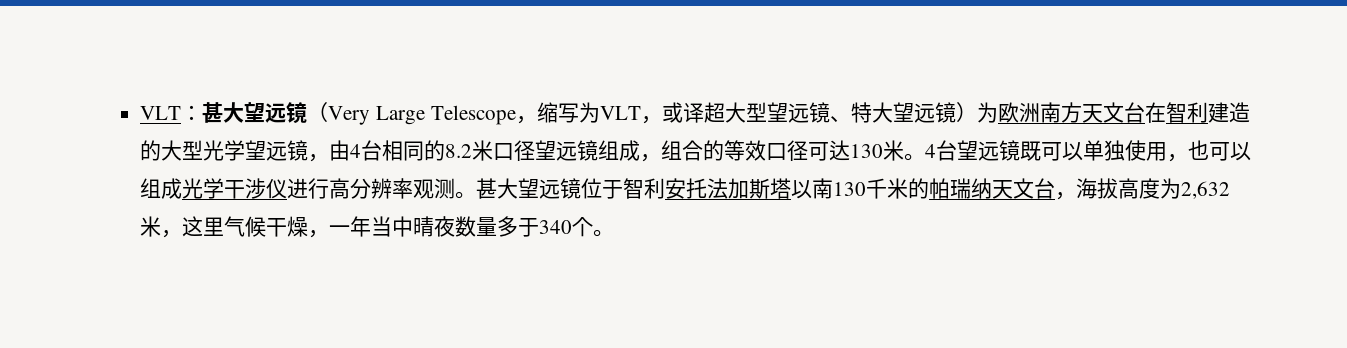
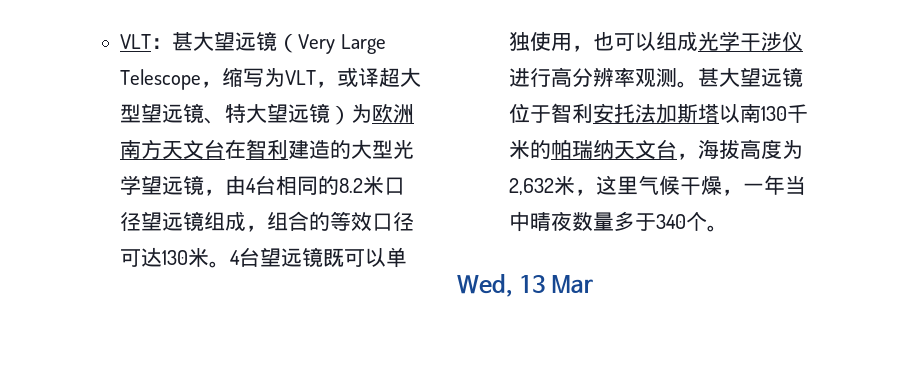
(615, 233) none -> [457,274,594,297] // Wed, 13 Mar

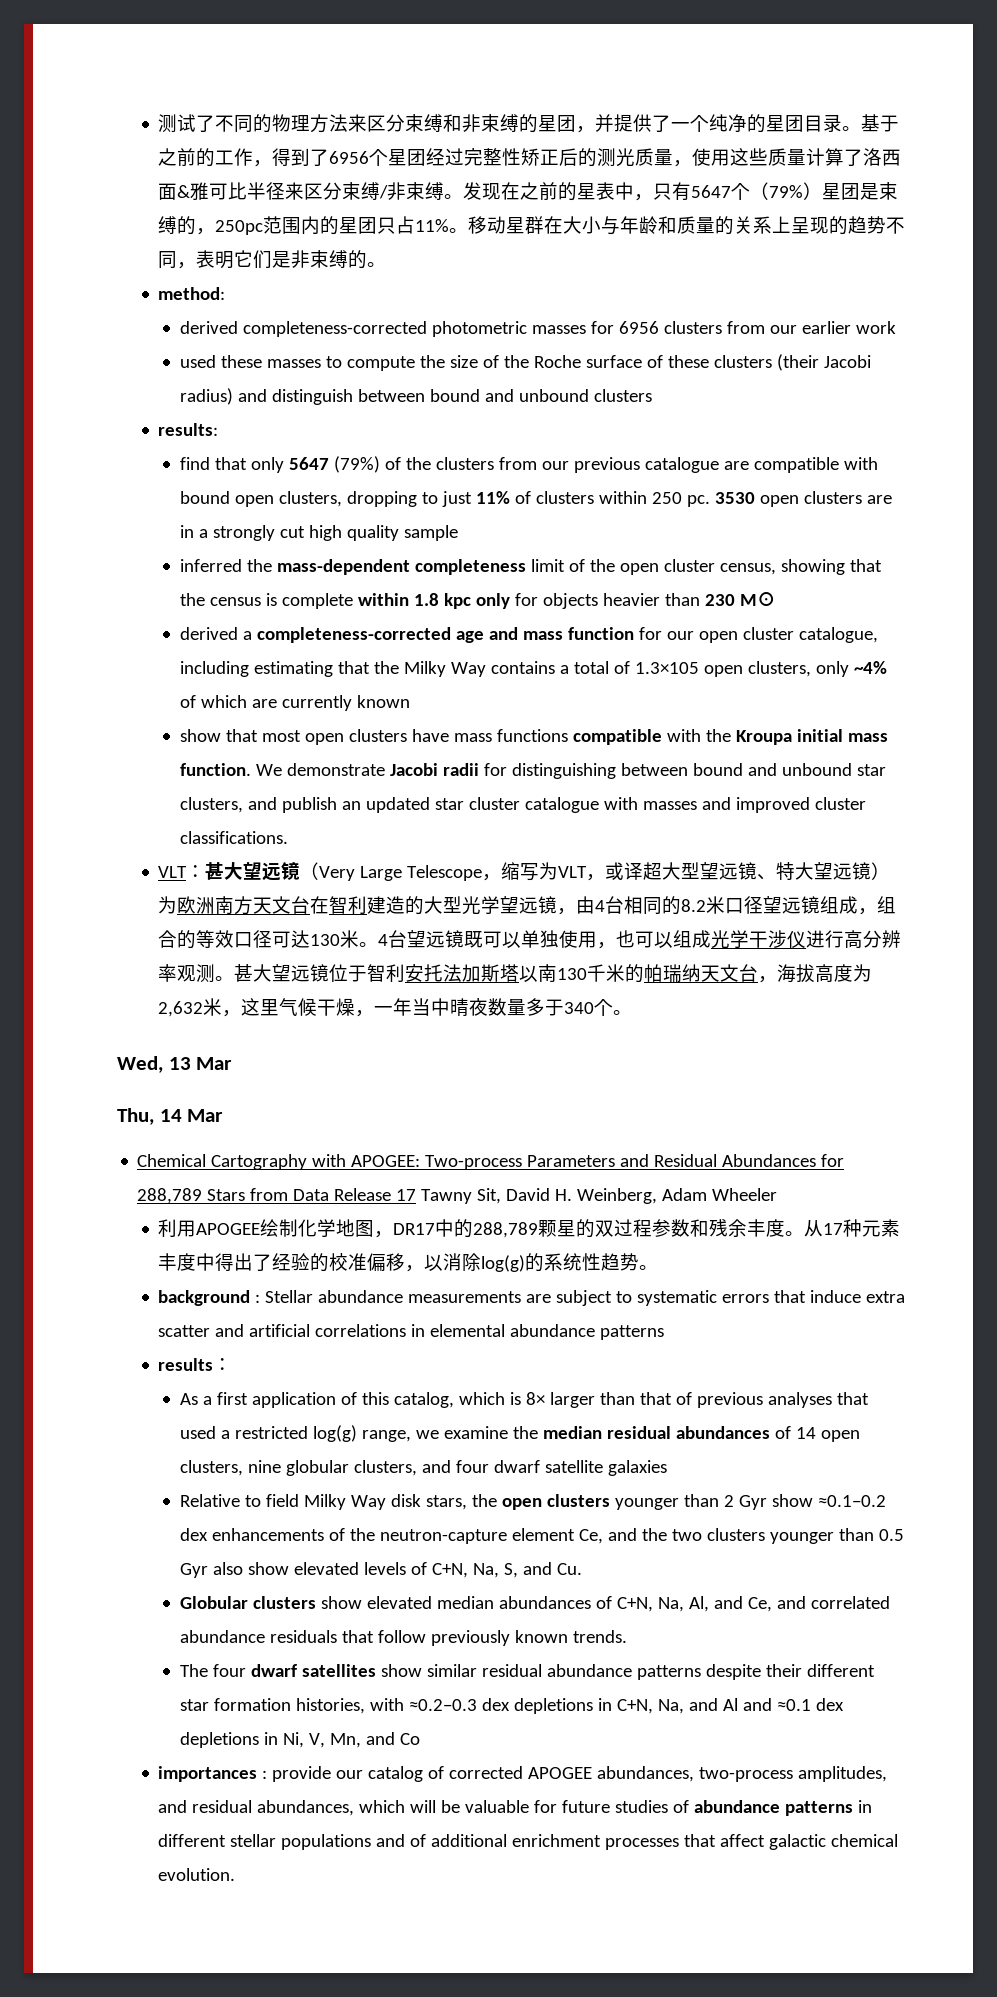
(120, 41) none -> [158,114,900,133] [158,148,902,167] [158,182,899,201] [158,216,906,235] [158,250,387,269] [158,287,226,300] [179,321,896,337] [179,354,871,371] [179,388,652,405] [158,423,219,436] [179,456,878,473] [179,491,892,507] [179,525,458,541] [179,559,882,575] [179,592,776,609] [179,627,878,643] [179,661,887,677] [179,695,410,711] [179,729,888,745] [179,763,886,779] [179,797,866,813] [179,831,288,844] 测试了不同的物理方法来区分束缚和非束缚的星团，并提供了一个纯净的星团目录。基于之前的工作，得到了6956个星团经过完整性矫正后的测光质量，使用这些质量计算了洛西面&雅可比半径来区分束缚/非束缚。发现在之前的星表中，只有5647个（79%）星团是束缚的，250pc范围内的星团只占11%。移动星群在大小与年龄和质量的关系上呈现的趋势不同，表明它们是非束缚的。 // method: // derived completeness-corrected photometric masses for 6956 clusters from our earlier work // used these masses to compute the size of the Roche surface of these clusters (their Jacobi radius) and distinguish between bound and unbound clusters // results: // find that only 5647 (79%) of the clusters from our previous catalogue are compatible with bound open clusters, dropping to just 11% of clusters within 250 pc. 3530 open clusters are in a strongly cut high quality sample // inferred the mass-dependent completeness limit of the open cluster census, showing that the census is complete within 1.8 kpc only for objects heavier than 230 M⊙ // derived a completeness-corrected age and mass function for our open cluster catalogue, including estimating that the Milky Way contains a total of 1.3×105 open clusters, only ~4% of which are currently known // show that most open clusters have mass functions compatible with the Kroupa initial mass function. We demonstrate Jacobi radii for distinguishing between bound and unbound star clusters, and publish an updated star cluster catalogue with masses and improved cluster classifications. //
(594, 284) none -> [117,1108,224,1125] [137,1154,845,1170] [137,1188,778,1204] [158,1219,901,1238] [158,1253,659,1272] [158,1290,906,1306] [158,1324,665,1340] [158,1358,233,1371] [179,1392,869,1408] [179,1425,860,1442] [179,1460,667,1476] [179,1494,886,1510] [179,1528,904,1544] [179,1562,582,1578] [179,1596,890,1612] [179,1630,627,1646] [179,1664,875,1680] [179,1698,844,1714] [179,1732,420,1748] [158,1766,888,1782] [158,1800,873,1816] [158,1834,899,1850] [158,1868,236,1881] // Thu, 14 Mar // Chemical Cartography with APOGEE: Two-process Parameters and Residual Abundances for 288,789 Stars from Data Release 17 Tawny Sit, David H. Weinberg, Adam Wheeler // 利用APOGEE绘制化学地图，DR17中的288,789颗星的双过程参数和残余丰度。从17种元素丰度中得出了经验的校准偏移，以消除log(g)的系统性趋势。 // background : Stellar abundance measurements are subject to systematic errors that induce extra scatter and artificial correlations in elemental abundance patterns // results： // As a first application of this catalog, which is 8× larger than that of previous analyses that used a restricted log(g) range, we examine the median residual abundances of 14 open clusters, nine globular clusters, and four dwarf satellite galaxies // Relative to field Milky Way disk stars, the open clusters younger than 2 Gyr show ≈0.1−0.2 dex enhancements of the neutron-capture element Ce, and the two clusters younger than 0.5 Gyr also show elevated levels of C+N, Na, S, and Cu. // Globular clusters show elevated median abundances of C+N, Na, Al, and Ce, and correlated abundance residuals that follow previously known trends. // The four dwarf satellites show similar residual abundance patterns despite their different star formation histories, with ≈0.2−0.3 dex depletions in C+N, Na, and Al and ≈0.1 dex depletions in Ni, V, Mn, and Co // importances : provide our catalog of corrected APOGEE abundances, two-process amplitudes, and residual abundances, which will be valuable for future studies of abundance patterns in different stellar populations and of additional enrichment processes that affect galactic chemical evolution.

